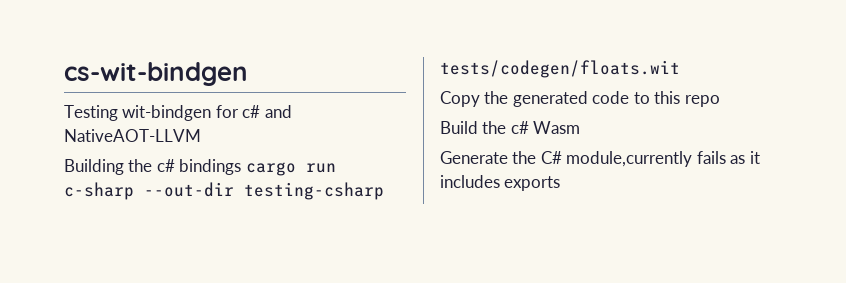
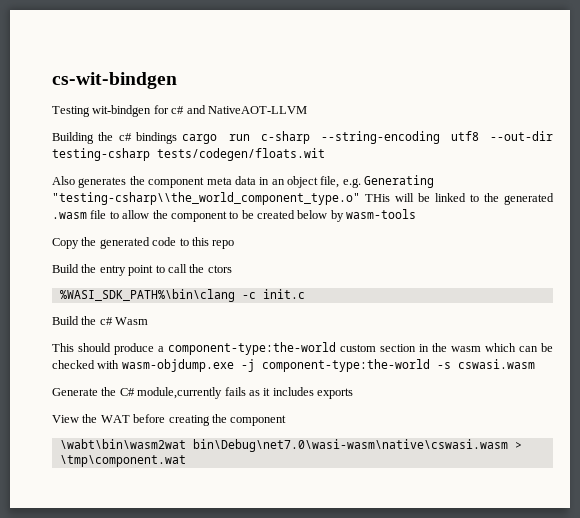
(134, 191) none -> [320,131,479,144] --string-encoding utf8
(680, 69) none -> [52,175,435,188] [52,192,554,205] [52,209,417,222] // Also generates the component meta data in an object file, e.g. Generating "testing-csharp\\the_world_component_type.o" THis will be linked to the generated .wasm file to allow the component to be created below by wasm-tools
[510,121,581,134] c# Wasm -> [99,264,232,276] [59,289,305,302] [52,316,149,325] [52,342,553,355] [52,359,535,372] entry point to call the ctors // %WASI_SDK_PATH%\bin\clang -c init.c // Build the c# Wasm // This should produce a component-type:the-world custom section in the wasm which can be checked with wasm-objdump.exe -j component-type:the-world -s cswasi.wasm
(561, 183) none -> [52,414,287,426] [59,439,522,452] [59,455,186,467] // View the WAT before creating the component // \wabt\bin\wasm2wat bin\Debug\net7.0\wasi-wasm\native\cswasi.wasm > \tmp\component.wat

